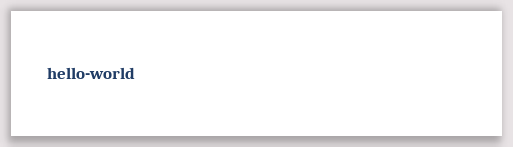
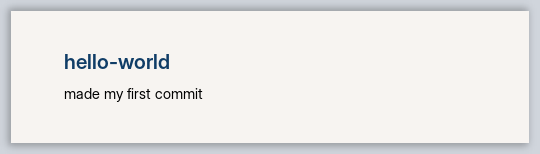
(135, 73) none -> [64,88,203,102] // made my first commit

